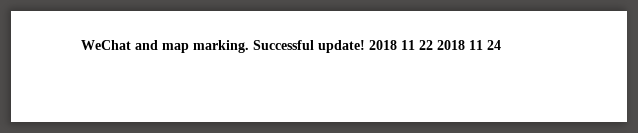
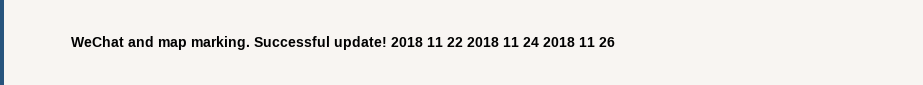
(501, 45) none -> [542,37,615,47] 2018 11 26

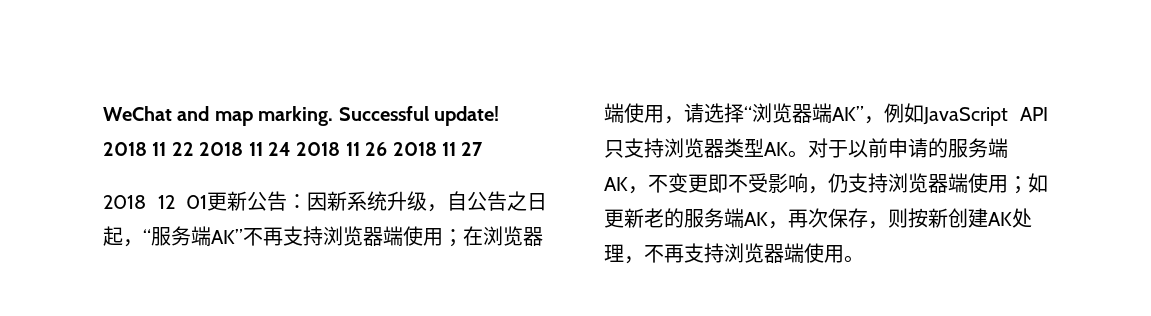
(615, 42) none -> [392,142,484,156] [103,191,547,212] [103,226,543,247] [604,103,1048,126] [604,138,1008,158] [604,173,1048,194] [604,208,1032,229] [604,243,864,264] 2018 11 27 // 2018 12 01更新公告：因新系统升级，自公告之日起，“服务端AK”不再支持浏览器端使用；在浏览器端使用，请选择“浏览器端AK”，例如JavaScript API只支持浏览器类型AK。对于以前申请的服务端AK，不变更即不受影响，仍支持浏览器端使用；如更新老的服务端AK，再次保存，则按新创建AK处理，不再支持浏览器端使用。

